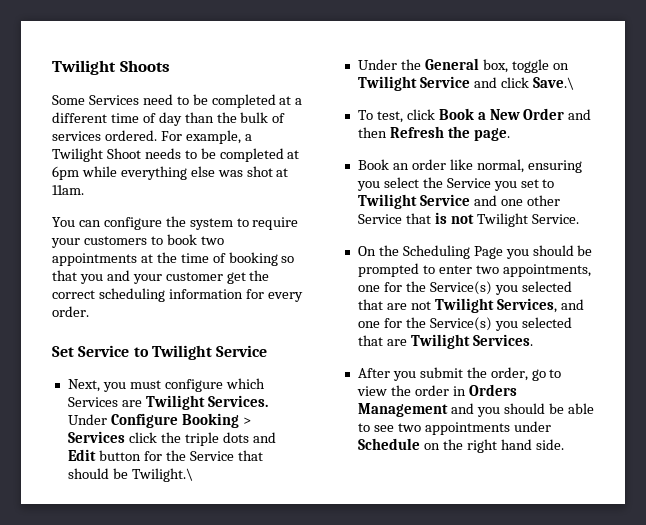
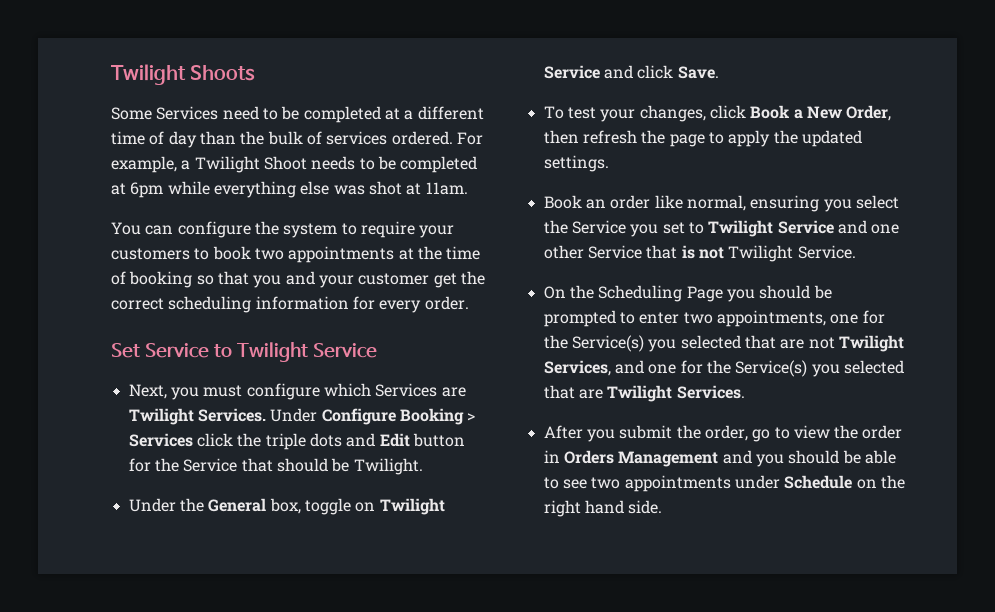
[131,468,193,482] Twilight.\ -> [353,458,423,475] Twilight.
[532,77,574,90] Save.\ -> [677,66,719,79] Save.
[376,111,403,123] test, -> [567,105,706,122] test your changes,
[523,108,592,120] [357,126,510,141] Order and then Refresh the page. -> [846,105,892,121] [543,130,862,147] [543,155,609,172] Order, then refresh the page to apply the updated settings.

